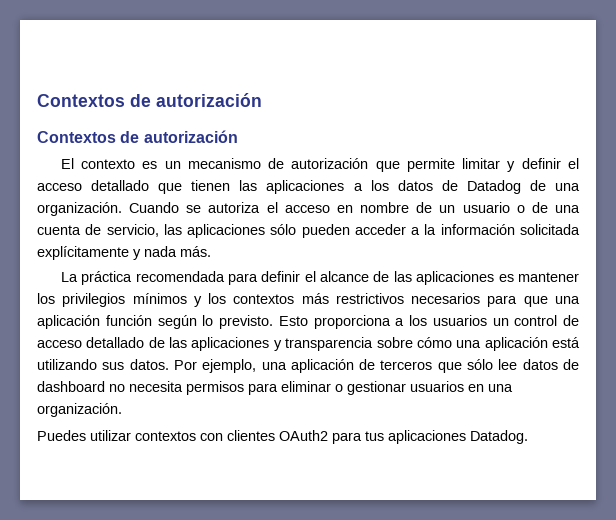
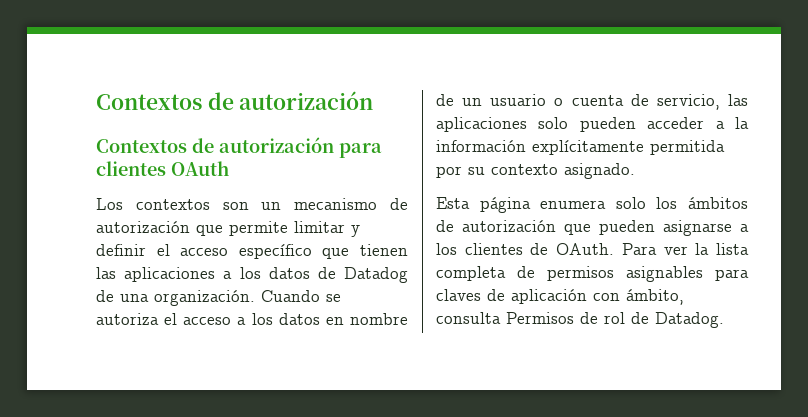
[60,158,158,169] // El contexto es -> [339,143,382,158] [96,161,229,176] [96,198,249,210] para clientes OAuth // Los contextos son
[91,180,150,191] detallado -> [238,244,312,259] específico
(330, 209) none -> [237,313,320,325] a los datos
[531,202,580,213] de una -> (564, 102) none
[270,224,297,235] sólo -> [538,117,569,129] solo
[519,224,580,235] [37,246,211,260] [60,271,580,285] [37,293,580,307] [37,315,579,329] [37,337,581,351] [37,359,580,373] [37,381,513,395] [37,403,122,417] [37,430,466,444] solicitada explícitamente y nada más. // La práctica recomendada para definir el alcance de las aplicaciones es mantener los privilegios mínimos y los contextos más restrictivos necesarios para que una aplicación función según lo previsto. Esto proporciona a los usuarios un control de acceso detallado de las aplicaciones y transparencia sobre cómo una aplicación está utilizando sus datos. Por ejemplo, una aplicación de terceros que sólo lee datos de dashboard no necesita permisos para eliminar o gestionar usuarios en una organización. // Puedes utilizar contextos con clientes OAuth2 para tus aplicaciones -> [532,140,725,155] [436,163,635,179] [436,197,748,213] [436,220,749,236] [436,243,749,255] [436,266,749,282] [436,289,684,305] [436,312,649,324] explícitamente permitida por su contexto asignado. // Esta página enumera solo los ámbitos de autorización que pueden asignarse a los clientes de OAuth. Para ver la lista completa de permisos asignables para claves de aplicación con ámbito, consulta Permisos de rol de

